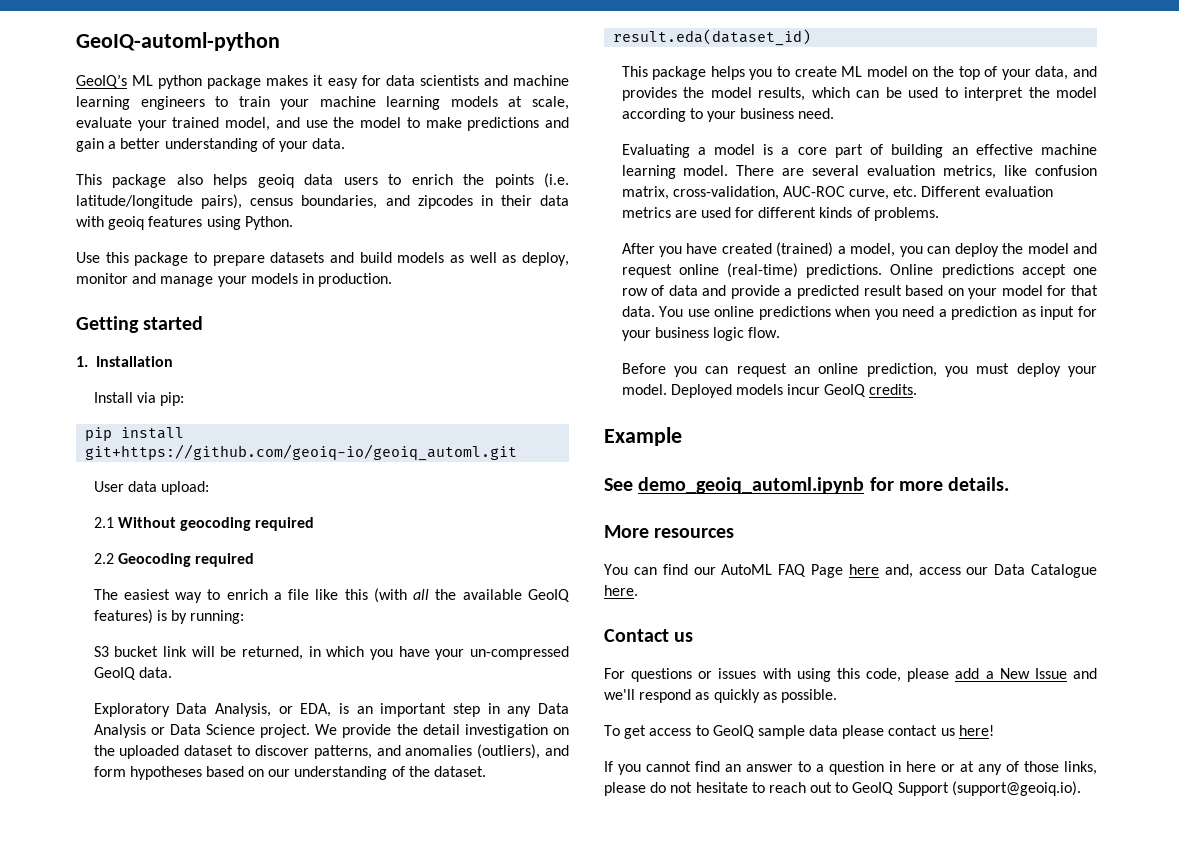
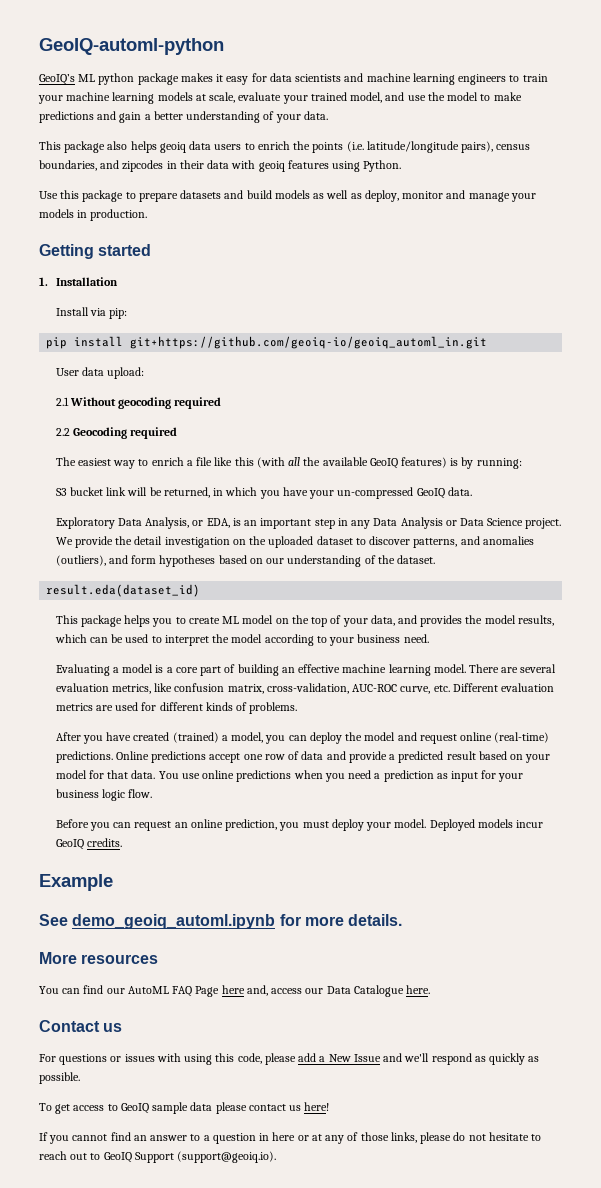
[85,444,518,461] git+https://github.com/geoiq-io/geoiq_automl.git -> [130,336,488,349] git+https://github.com/geoiq-io/geoiq_automl_in.git

